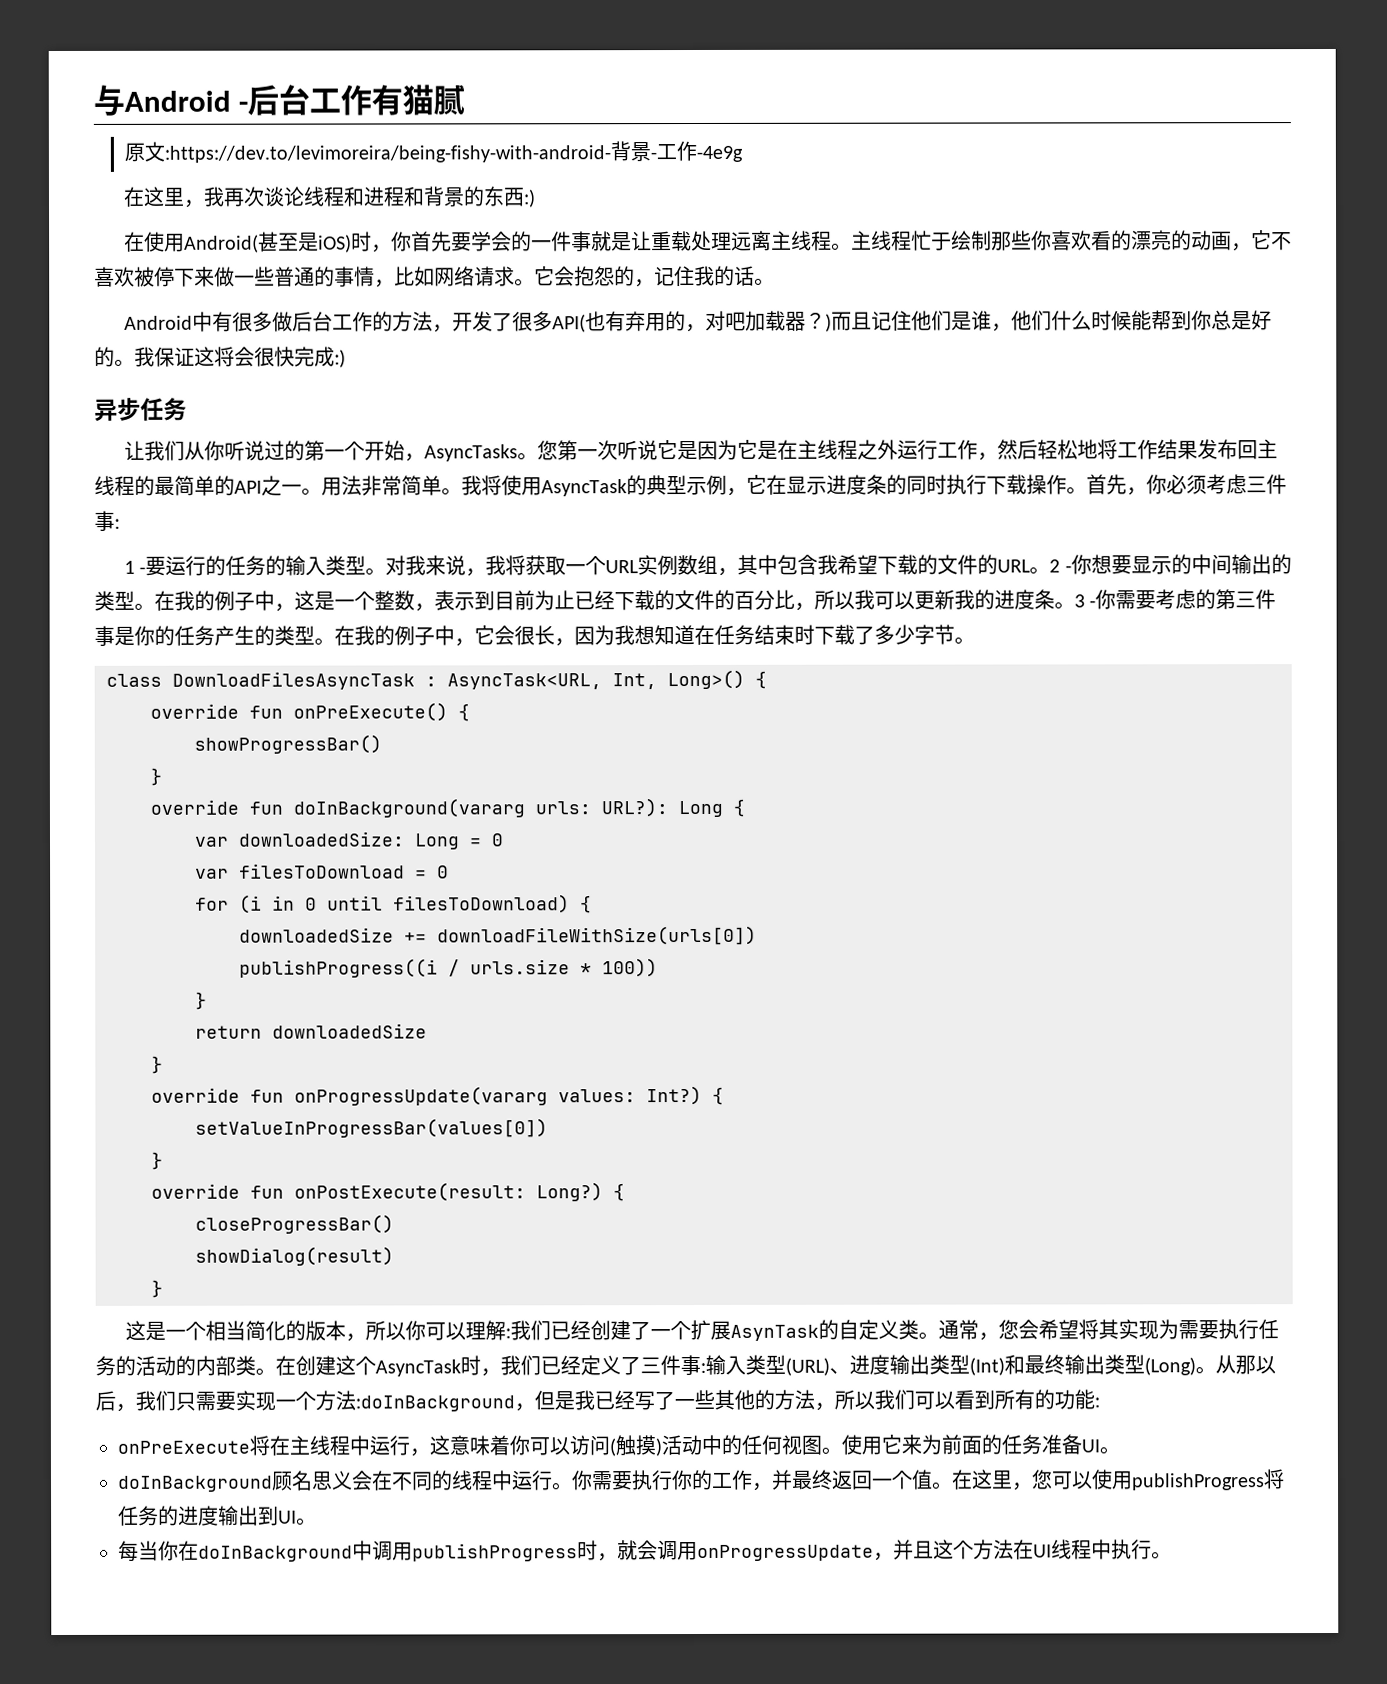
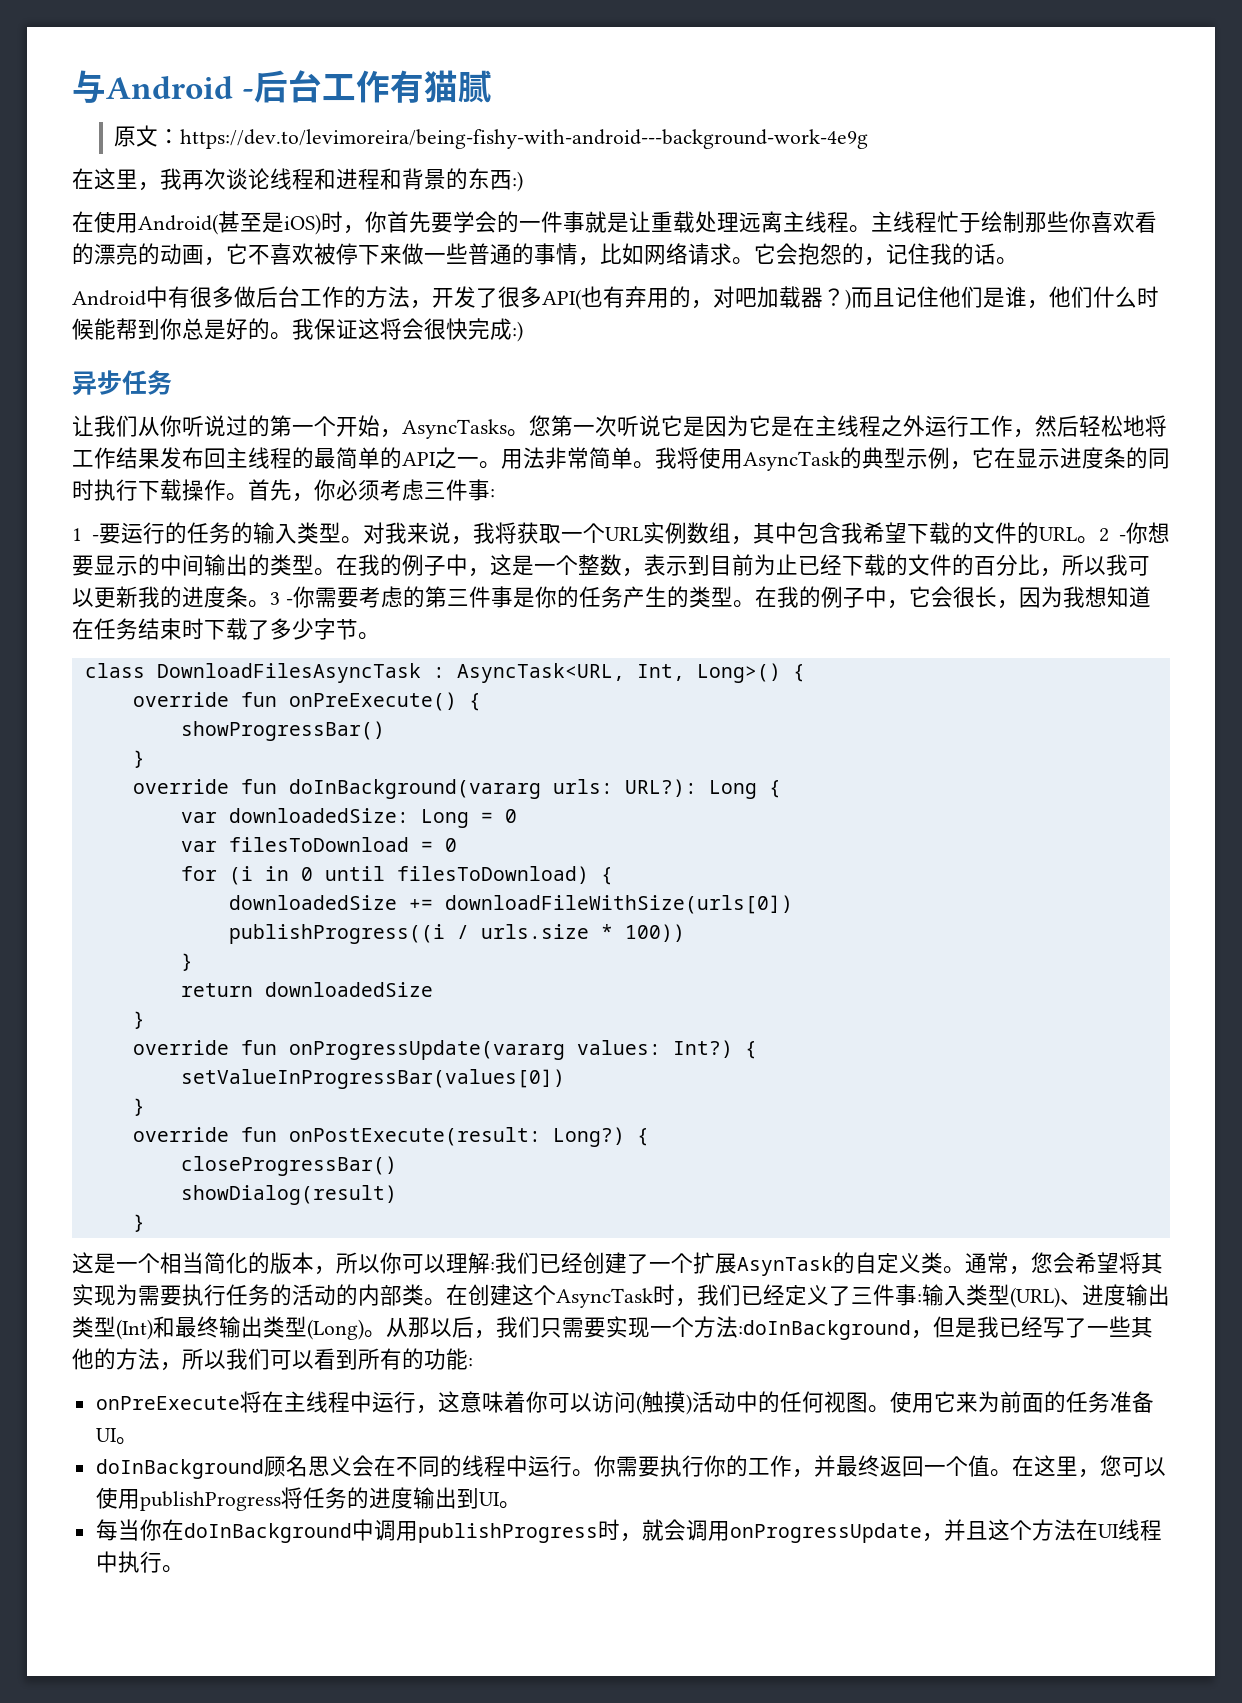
[164,140,744,163] :https://dev.to/levimoreira/being-fishy-with-android-背景-工作-4e9g -> [158,129,869,149] ：https://dev.to/levimoreira/being-fishy-with-android---background-work-4e9g

